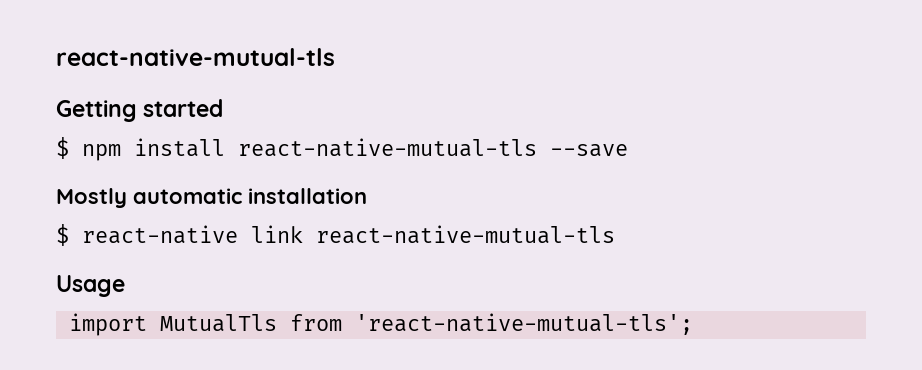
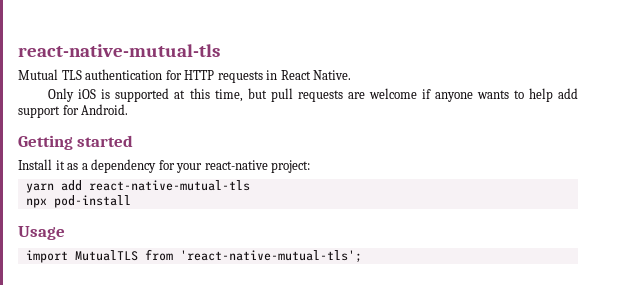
[56,48,335,66] [56,99,224,122] [56,137,628,161] [56,188,367,208] [56,224,615,246] react-native-mutual-tls // Getting started // $ npm install react-native-mutual-tls --save // Mostly automatic installation // $ react-native link react-native-mutual-tls -> [18,44,220,57] [18,69,352,83] [48,88,579,102] [18,104,129,118] [18,135,134,150] [18,159,311,173] [25,180,250,193] [25,195,131,208] react-native-mutual-tls // Mutual TLS authentication for HTTP requests in React Native. // Only iOS is supported at this time, but pull requests are welcome if anyone wants to help add support for Android. // Getting started // Install it as a dependency for your react-native project: // yarn add react-native-mutual-tls // npx pod-install
[159,314,277,332] MutualTls -> [74,250,138,261] MutualTLS

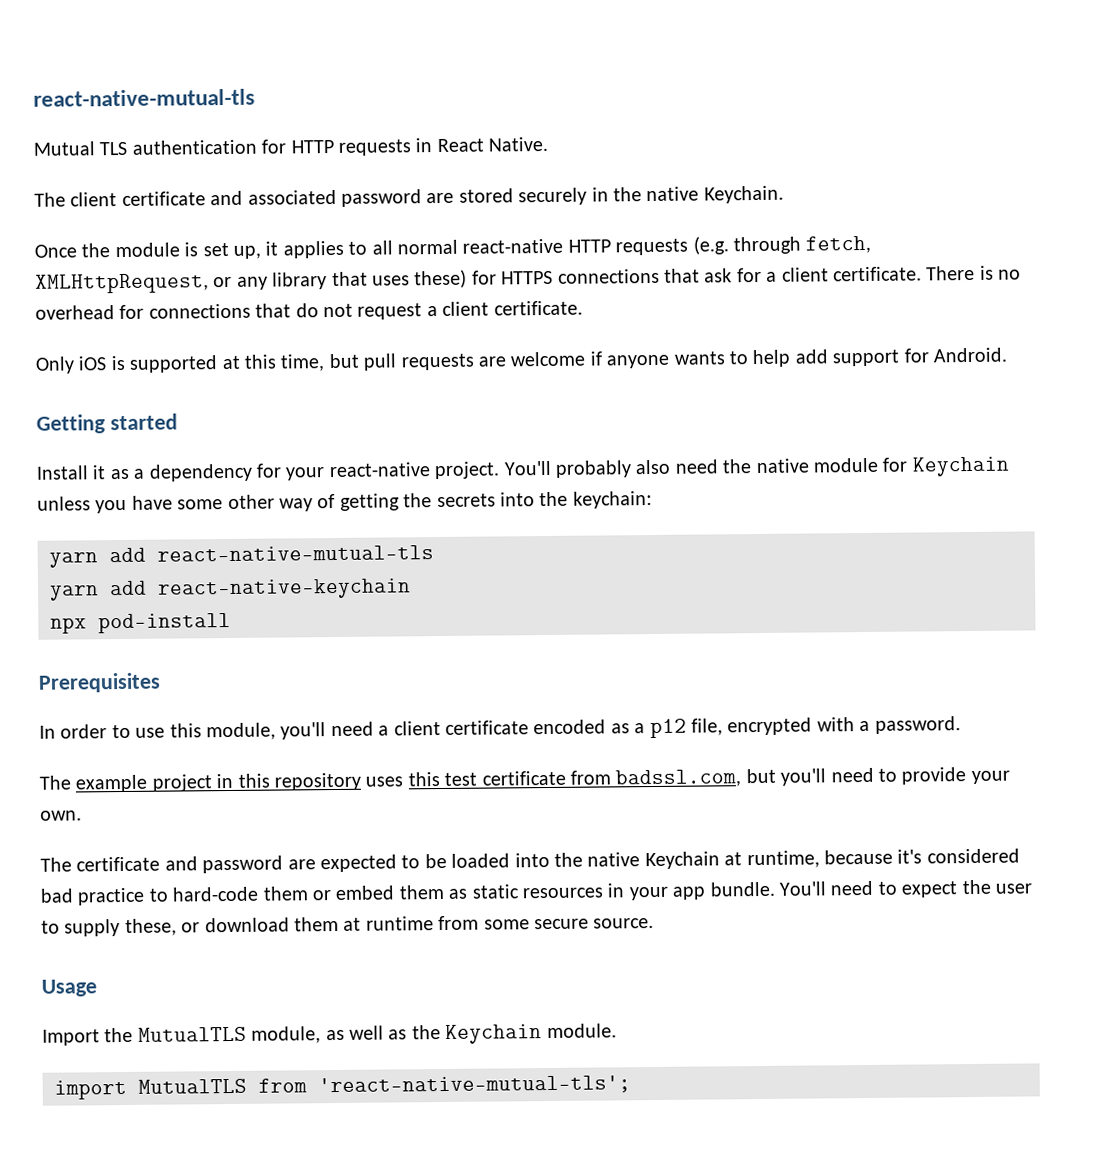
(352, 75) none -> [34,185,784,207] [34,235,872,259] [35,265,1022,294] [35,300,583,320] // The client certificate and associated password are stored securely in the native Keychain. // Once the module is set up, it applies to all normal react-native HTTP requests (e.g. through fetch, XMLHttpRequest, or any library that uses these) for HTTPS connections that ask for a client certificate. There is no overhead for connections that do not request a client certificate.
[271,160,311,173] project: -> [434,456,1010,480] [37,491,652,514] project. You'll probably also need the native module for Keychain unless you have some other way of getting the secrets into the keychain:
(250, 185) none -> [50,578,411,601] // yarn add react-native-keychain
[18,226,65,240] Usage -> [38,672,161,693] [39,716,961,741] [39,767,1010,793] [40,810,82,821] [40,848,1020,874] [40,879,1032,906] [41,915,655,937] [41,979,97,997] [42,1023,617,1046] Prerequisites // In order to use this module, you'll need a client certificate encoded as a p12 file, encrypted with a password. // The example project in this repository uses this test certificate from badssl.com, but you'll need to provide your own. // The certificate and password are expected to be loaded into the native Keychain at runtime, because it's considered bad practice to hard-code them or embed them as static resources in your app bundle. You'll need to expect the user to supply these, or download them at runtime from some secure source. // Usage // Import the MutualTLS module, as well as the Keychain module.

